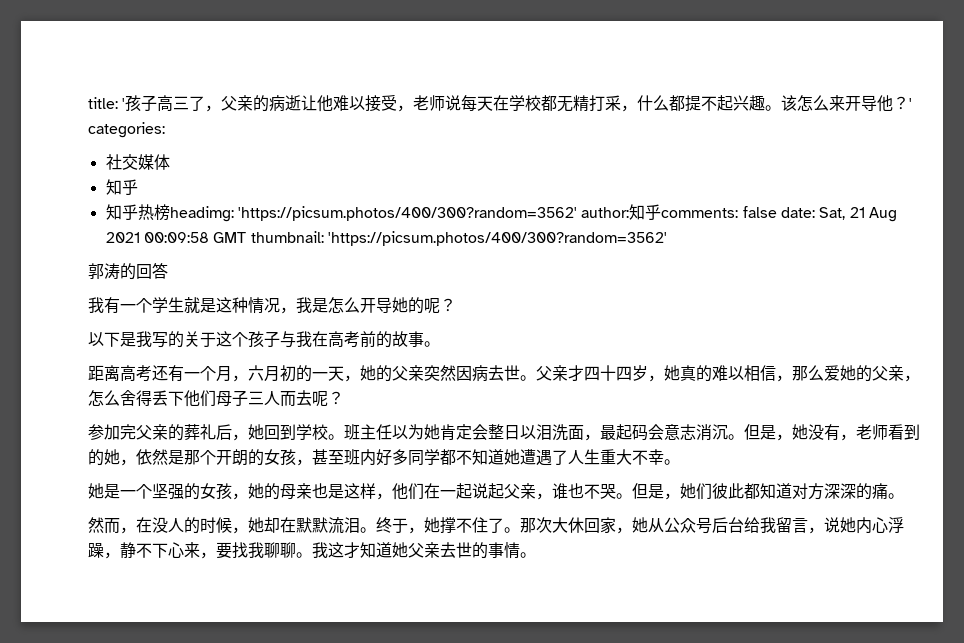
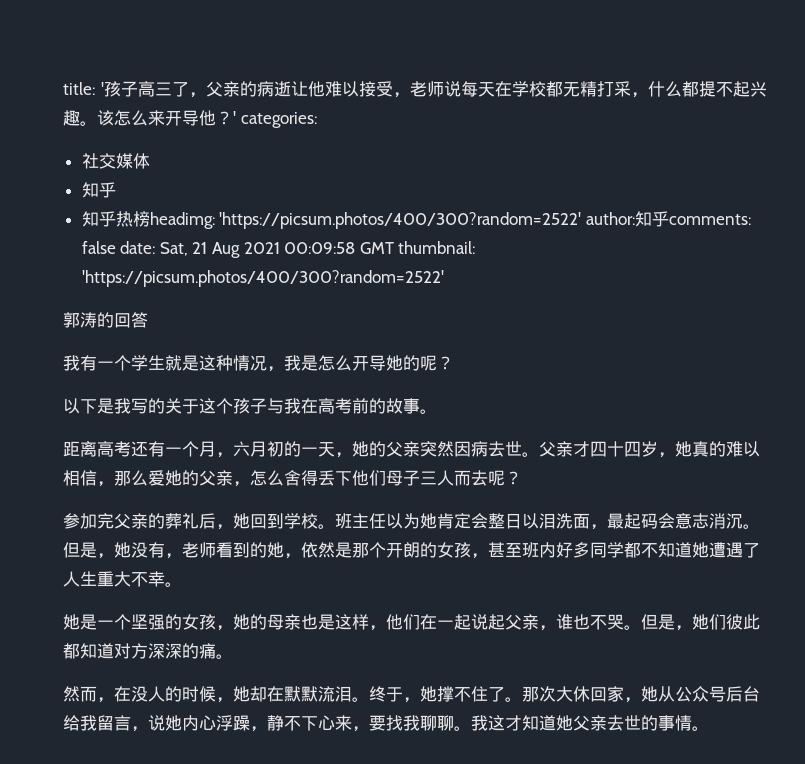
[237,206,577,221] 'https://picsum.photos/400/300?random=3562' -> [219,212,582,229] 'https://picsum.photos/400/300?random=2522'
[327,231,667,246] 'https://picsum.photos/400/300?random=3562' -> [81,270,444,287] 'https://picsum.photos/400/300?random=2522'

